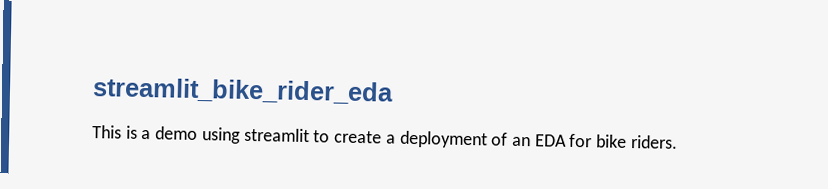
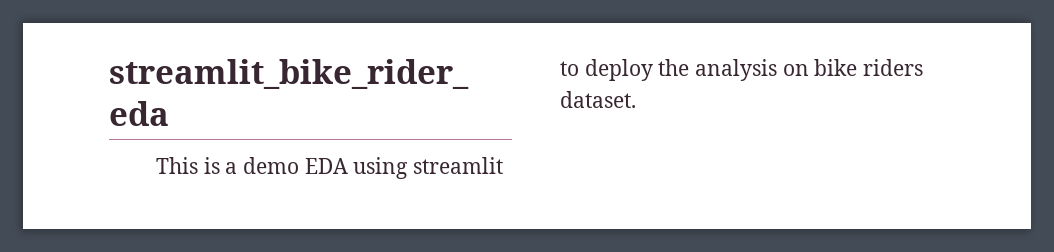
(199, 133) none -> [304,158,348,174] EDA
[334,130,678,149] create a deployment of an EDA for bike riders. -> [584,59,924,81] [560,91,636,108] deploy the analysis on bike riders dataset.

